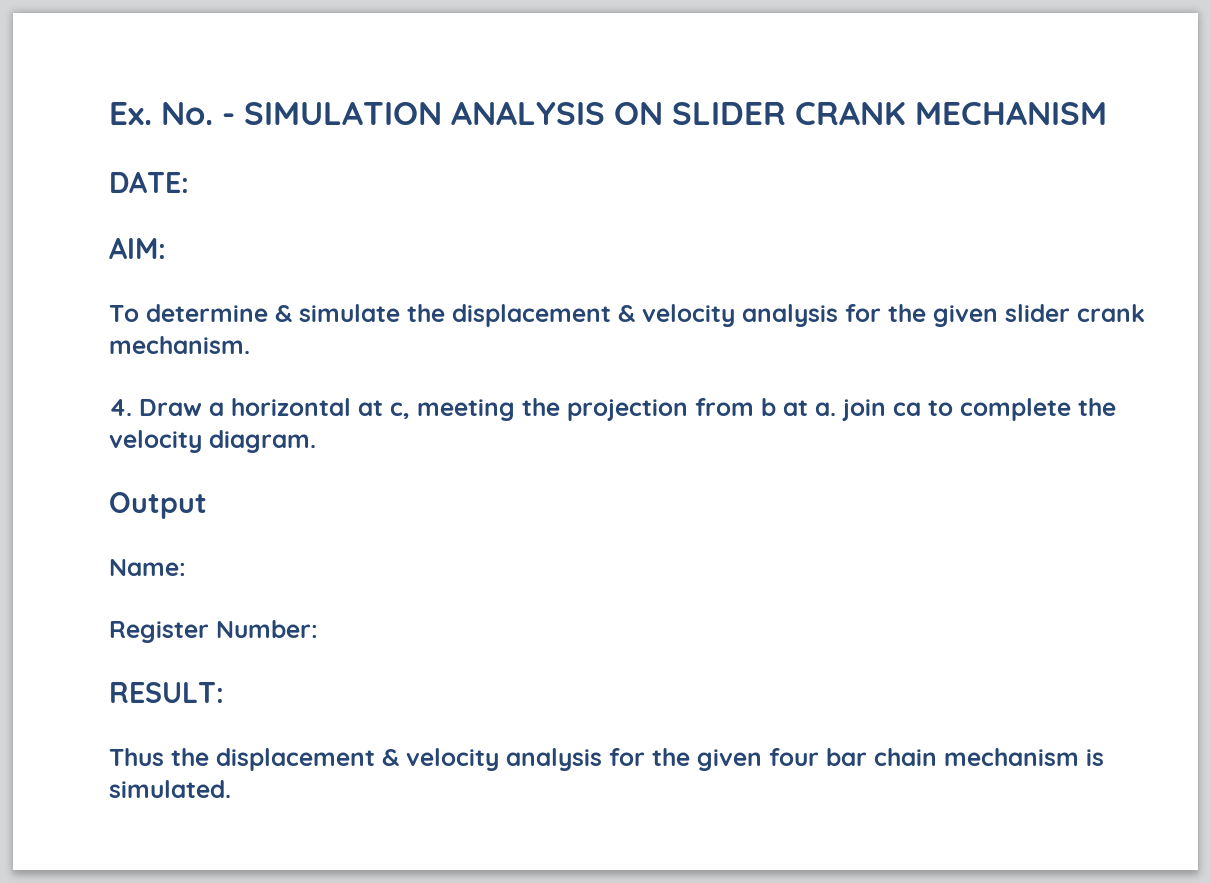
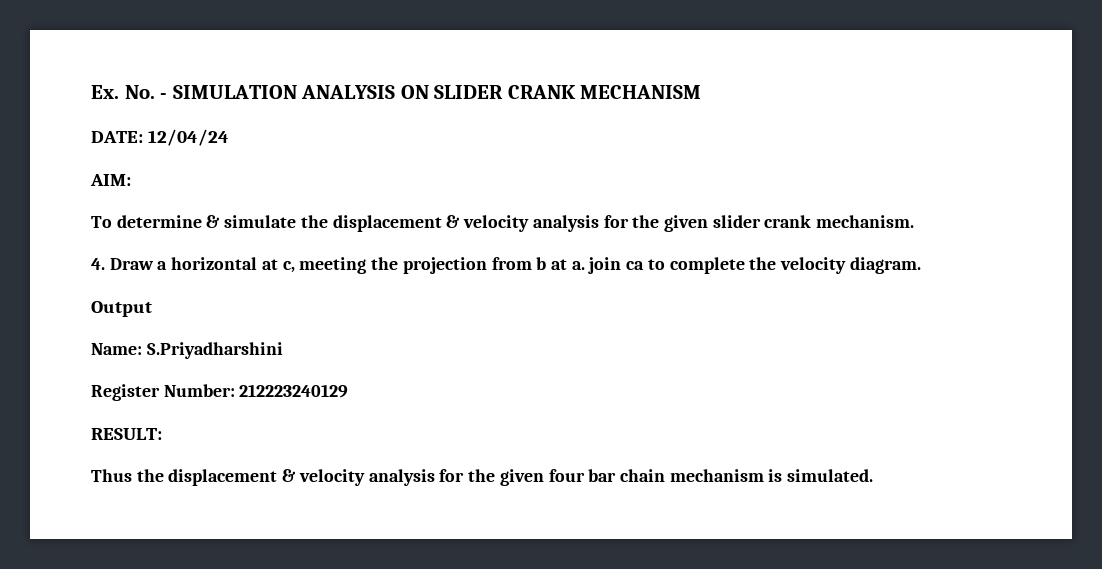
(189, 182) none -> [148,129,230,146] 12/04/24
(186, 567) none -> [146,342,283,359] S.Priyadharshini
(318, 629) none -> [239,384,349,398] 212223240129

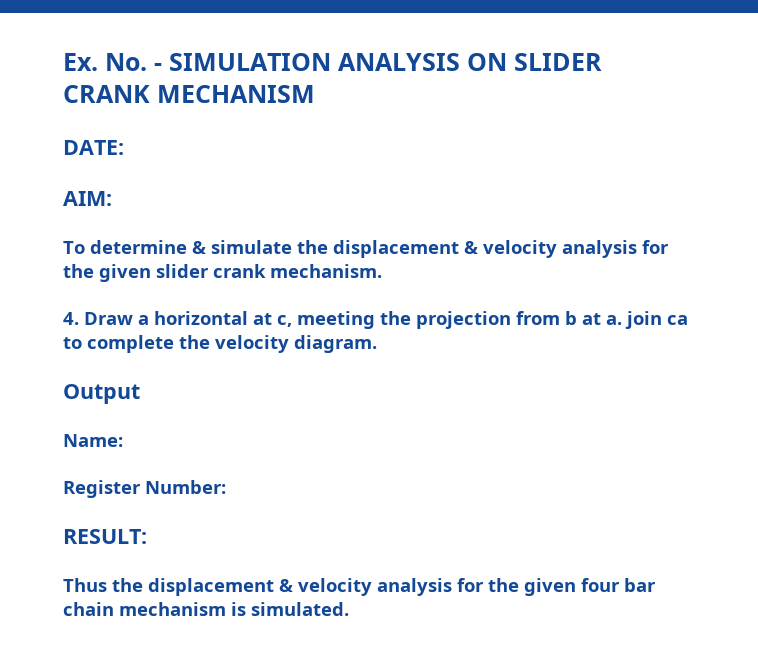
[148,129,230,146] 12/04/24 -> (124, 147) none
[146,342,283,359] S.Priyadharshini -> (123, 440) none
[239,384,349,398] 212223240129 -> (226, 487) none

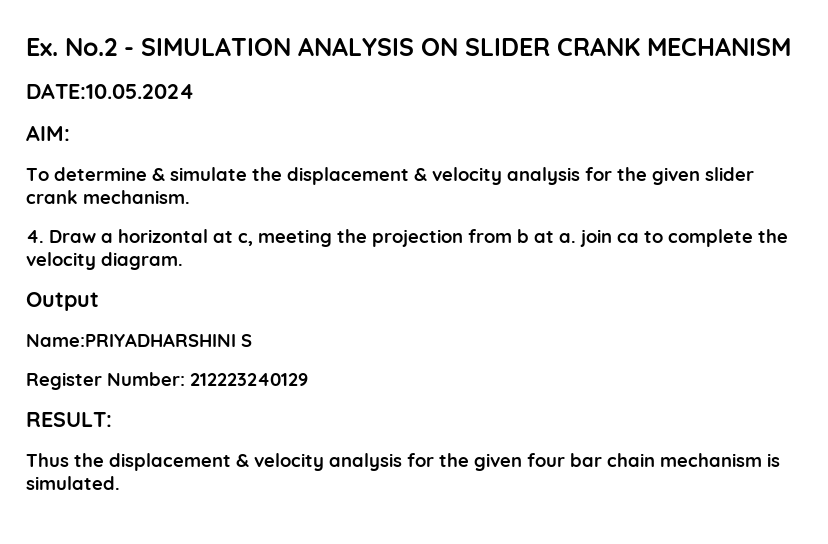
[105,53,147,71] No. -> [65,38,117,56] No.2
[63,140,124,155] DATE: -> [26,83,194,99] DATE:10.05.2024
[63,434,123,447] Name: -> [26,333,252,347] Name:PRIYADHARSHINI S
(226, 487) none -> [190,373,308,386] 212223240129

